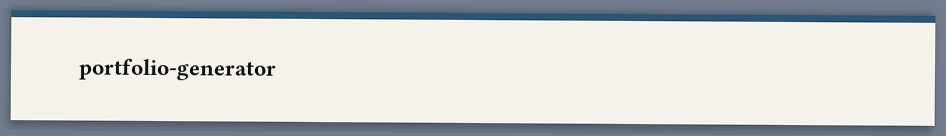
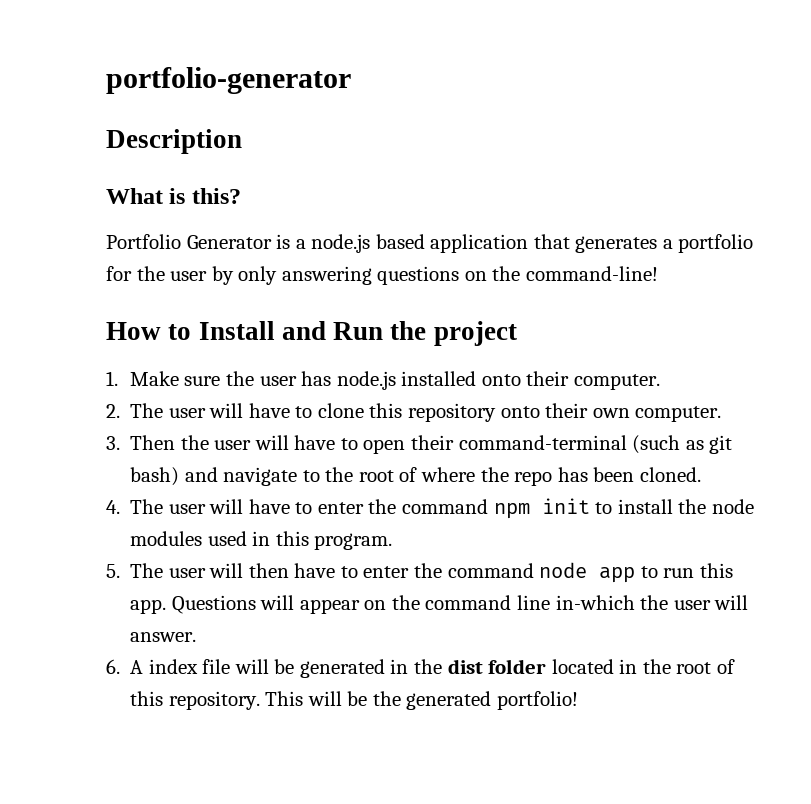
(277, 69) none -> [106,129,242,154] [106,188,241,204] [106,234,754,253] [106,266,658,285] [106,321,517,346] [106,371,660,390] [106,403,722,422] [106,435,733,454] [130,467,701,486] [106,498,754,519] [130,531,393,550] [106,562,733,583] [130,595,749,614] [130,632,197,642] [106,659,735,678] [130,691,578,710] // Description // What is this? // Portfolio Generator is a node.js based application that generates a portfolio for the user by only answering questions on the command-line! // How to Install and Run the project // 1. Make sure the user has node.js installed onto their computer. // 2. The user will have to clone this repository onto their own computer. // 3. Then the user will have to open their command-terminal (such as git bash) and navigate to the root of where the repo has been cloned. // 4. The user will have to enter the command npm init to install the node modules used in this program. // 5. The user will then have to enter the command node app to run this app. Questions will appear on the command line in-which the user will answer. // 6. A index file will be generated in the dist folder located in the root of this repository. This will be the generated portfolio!

